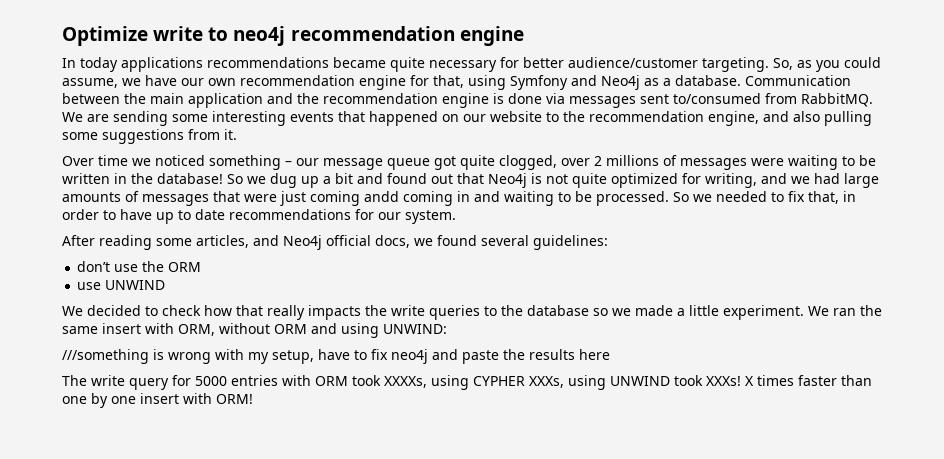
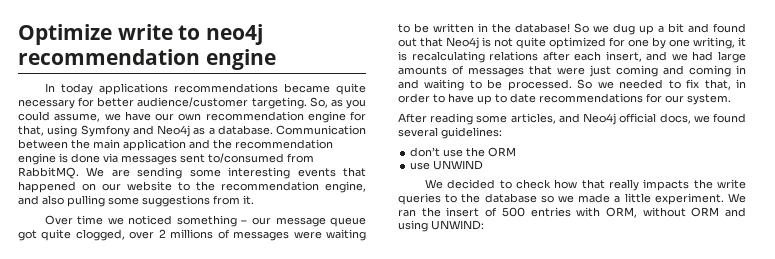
[705,173,757,188] writing, -> [628,37,746,49] [398,51,642,63] one by one writing, it is recalculating relations after each insert,
[364,191,399,202] andd -> [663,65,684,75] and
[62,323,141,334] same insert -> [446,207,571,217] insert of 500 entries
[62,349,610,364] [62,375,872,390] [62,393,253,408] // ///something is wrong with my setup, have to fix neo4j and paste the results here // The write query for 5000 entries with ORM took XXXXs, using CYPHER XXXs, using UNWIND took XXXs! X times faster than one by one insert with ORM! -> (484, 225) none

